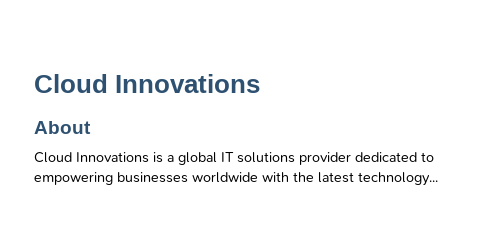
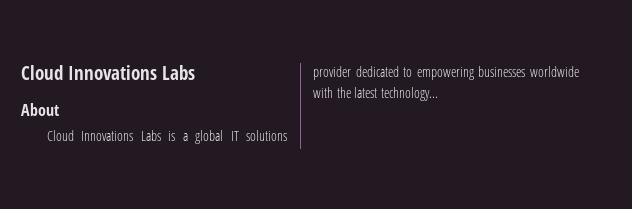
[34,74,261,93] Cloud Innovations -> [21,65,195,80] Cloud Innovations Labs
(149, 157) none -> [140,130,161,141] Labs

